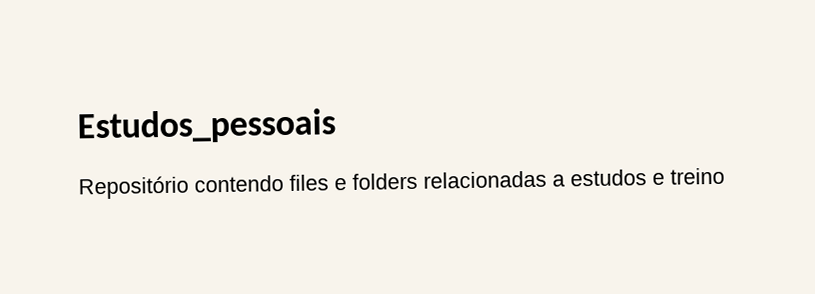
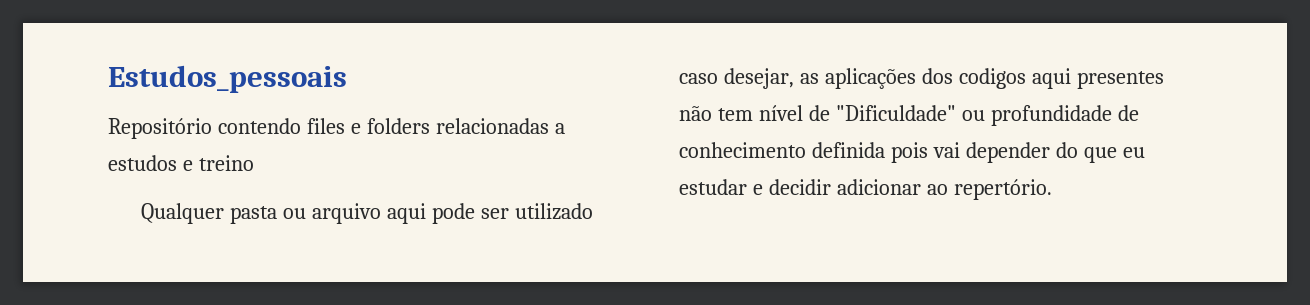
(725, 176) none -> [141,203,593,224] [679,68,1164,89] [679,105,1139,126] [679,142,1145,163] [679,179,1052,200] // Qualquer pasta ou arquivo aqui pode ser utilizado caso desejar, as aplicações dos codigos aqui presentes não tem nível de "Dificuldade" ou profundidade de conhecimento definida pois vai depender do que eu estudar e decidir adicionar ao repertório.

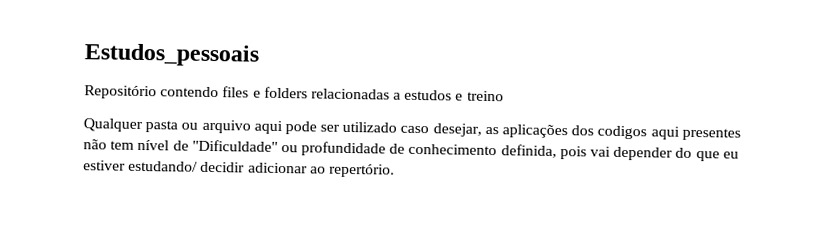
[811,142,885,158] definida -> [500,144,557,159] definida,
[679,179,763,195] estudar e -> [83,160,199,172] estiver estudando/

